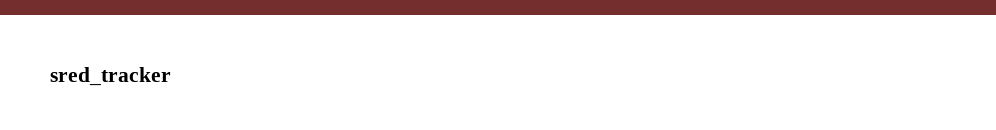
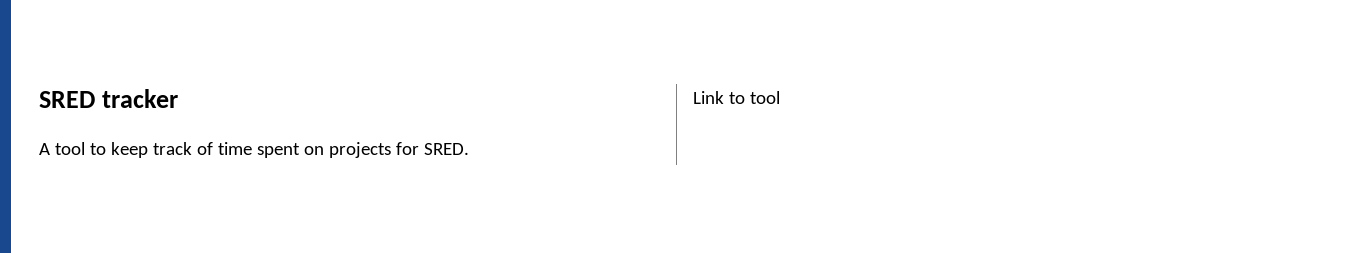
[50,67,171,86] sred_tracker -> [39,89,179,108] [39,142,469,158] [693,91,780,104] SRED tracker // A tool to keep track of time spent on projects for SRED. // Link to tool

